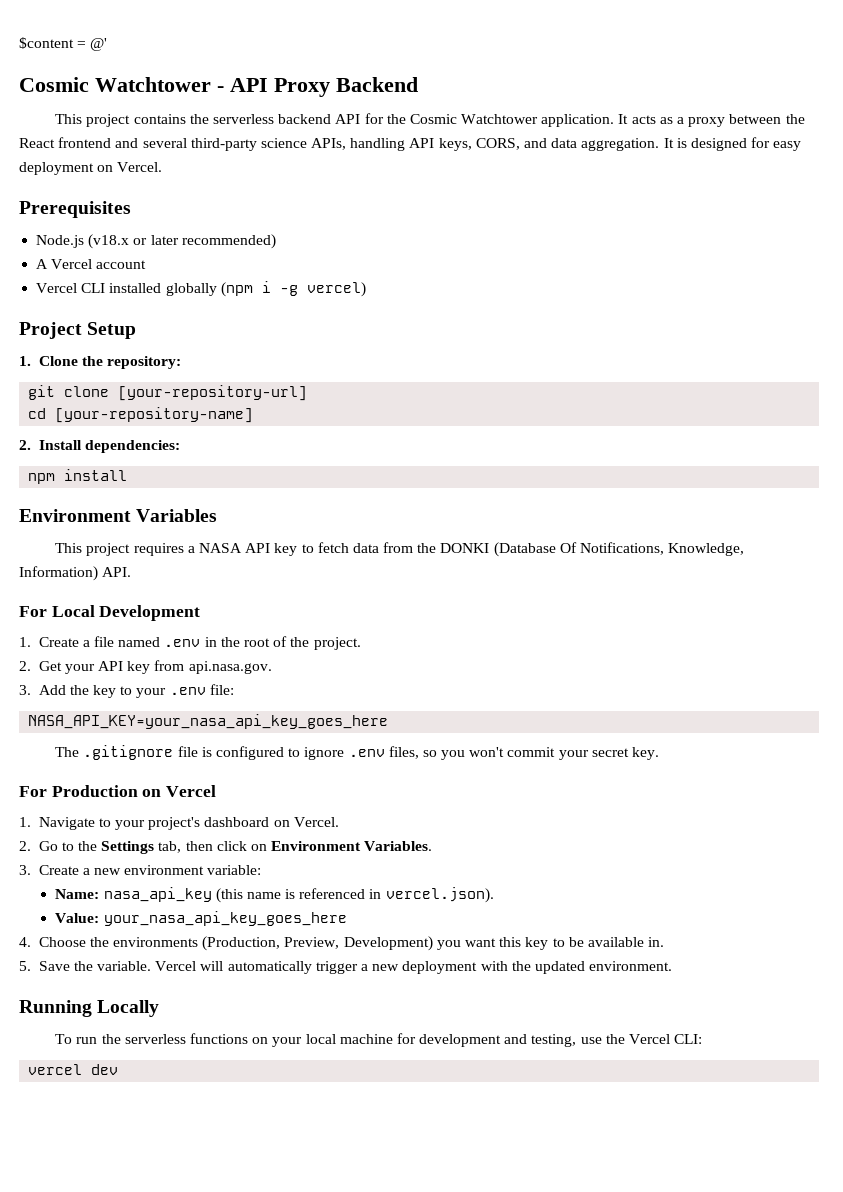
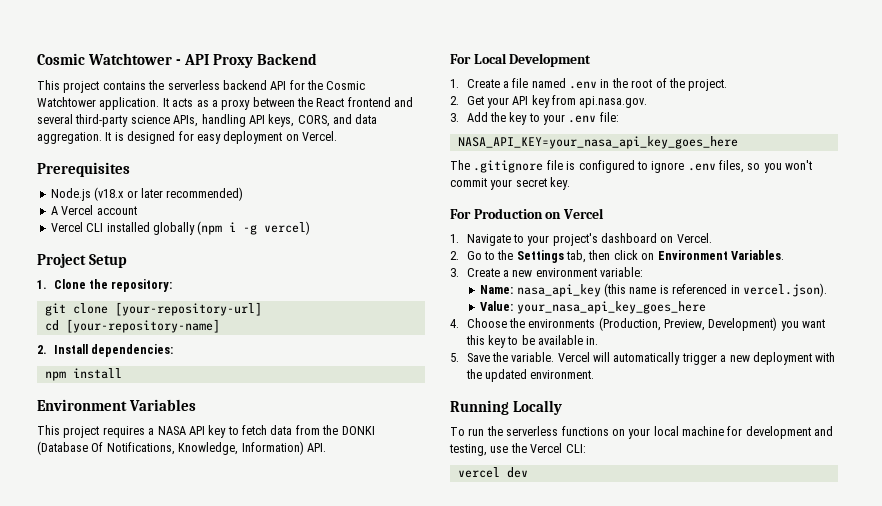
[19,37,108,51] $content = @' // -> (37, 59) none

